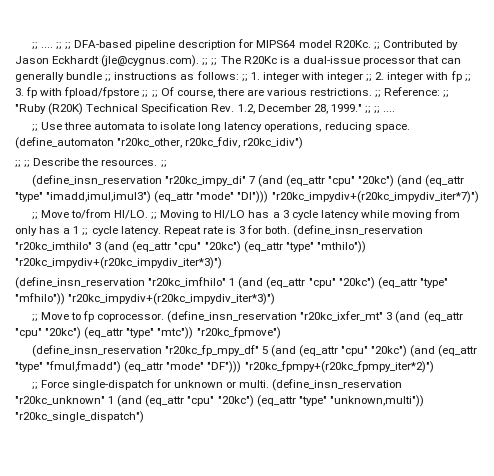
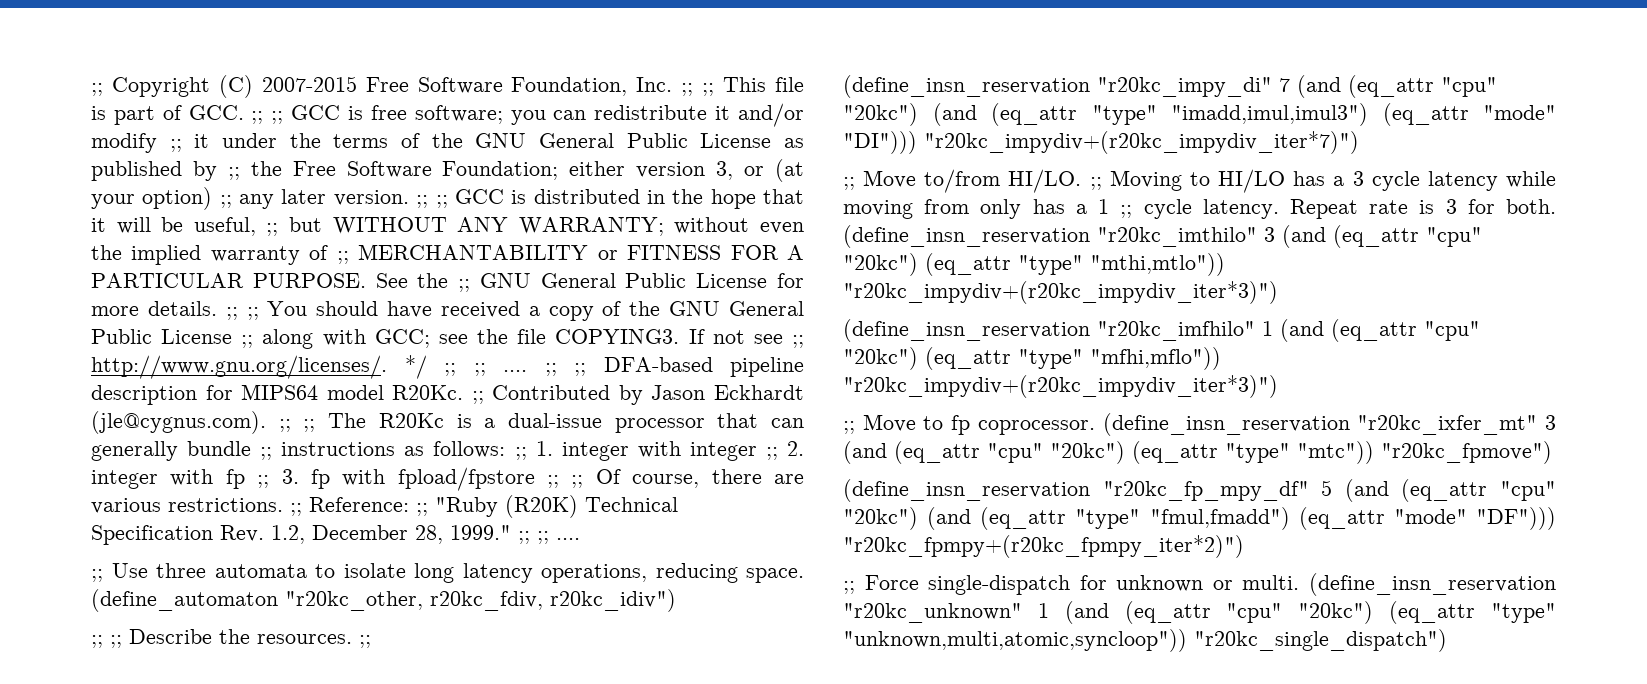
[31,42,38,50] ;; -> [91,75,804,98] [91,103,804,127] [91,133,804,153] [91,159,804,182] [91,187,804,210] [91,217,805,236] [91,244,805,265] [91,273,805,292] [91,301,804,321] [91,329,804,349] [91,355,486,379] ;; Copyright (C) 2007-2015 Free Software Foundation, Inc. ;; ;; This file is part of GCC. ;; ;; GCC is free software; you can redistribute it and/or modify ;; it under the terms of the GNU General Public License as published by ;; the Free Software Foundation; either version 3, or (at your option) ;; any later version. ;; ;; GCC is distributed in the hope that it will be useful, ;; but WITHOUT ANY WARRANTY; without even the implied warranty of ;; MERCHANTABILITY or FITNESS FOR A PARTICULAR PURPOSE. See the ;; GNU General Public License for more details. ;; ;; You should have received a copy of the GNU General Public License ;; along with GCC; see the file COPYING3. If not see ;; http://www.gnu.org/licenses/. */ ;; ;;
[316,241,366,253] "mthilo")) -> [1090,253,1225,276] "mthi,mtlo"))
[15,293,65,305] "mfhilo")) -> [1090,347,1221,370] "mfhi,mflo"))
[329,395,424,407] "unknown,multi")) -> [843,629,1187,652] "unknown,multi,atomic,syncloop"))

